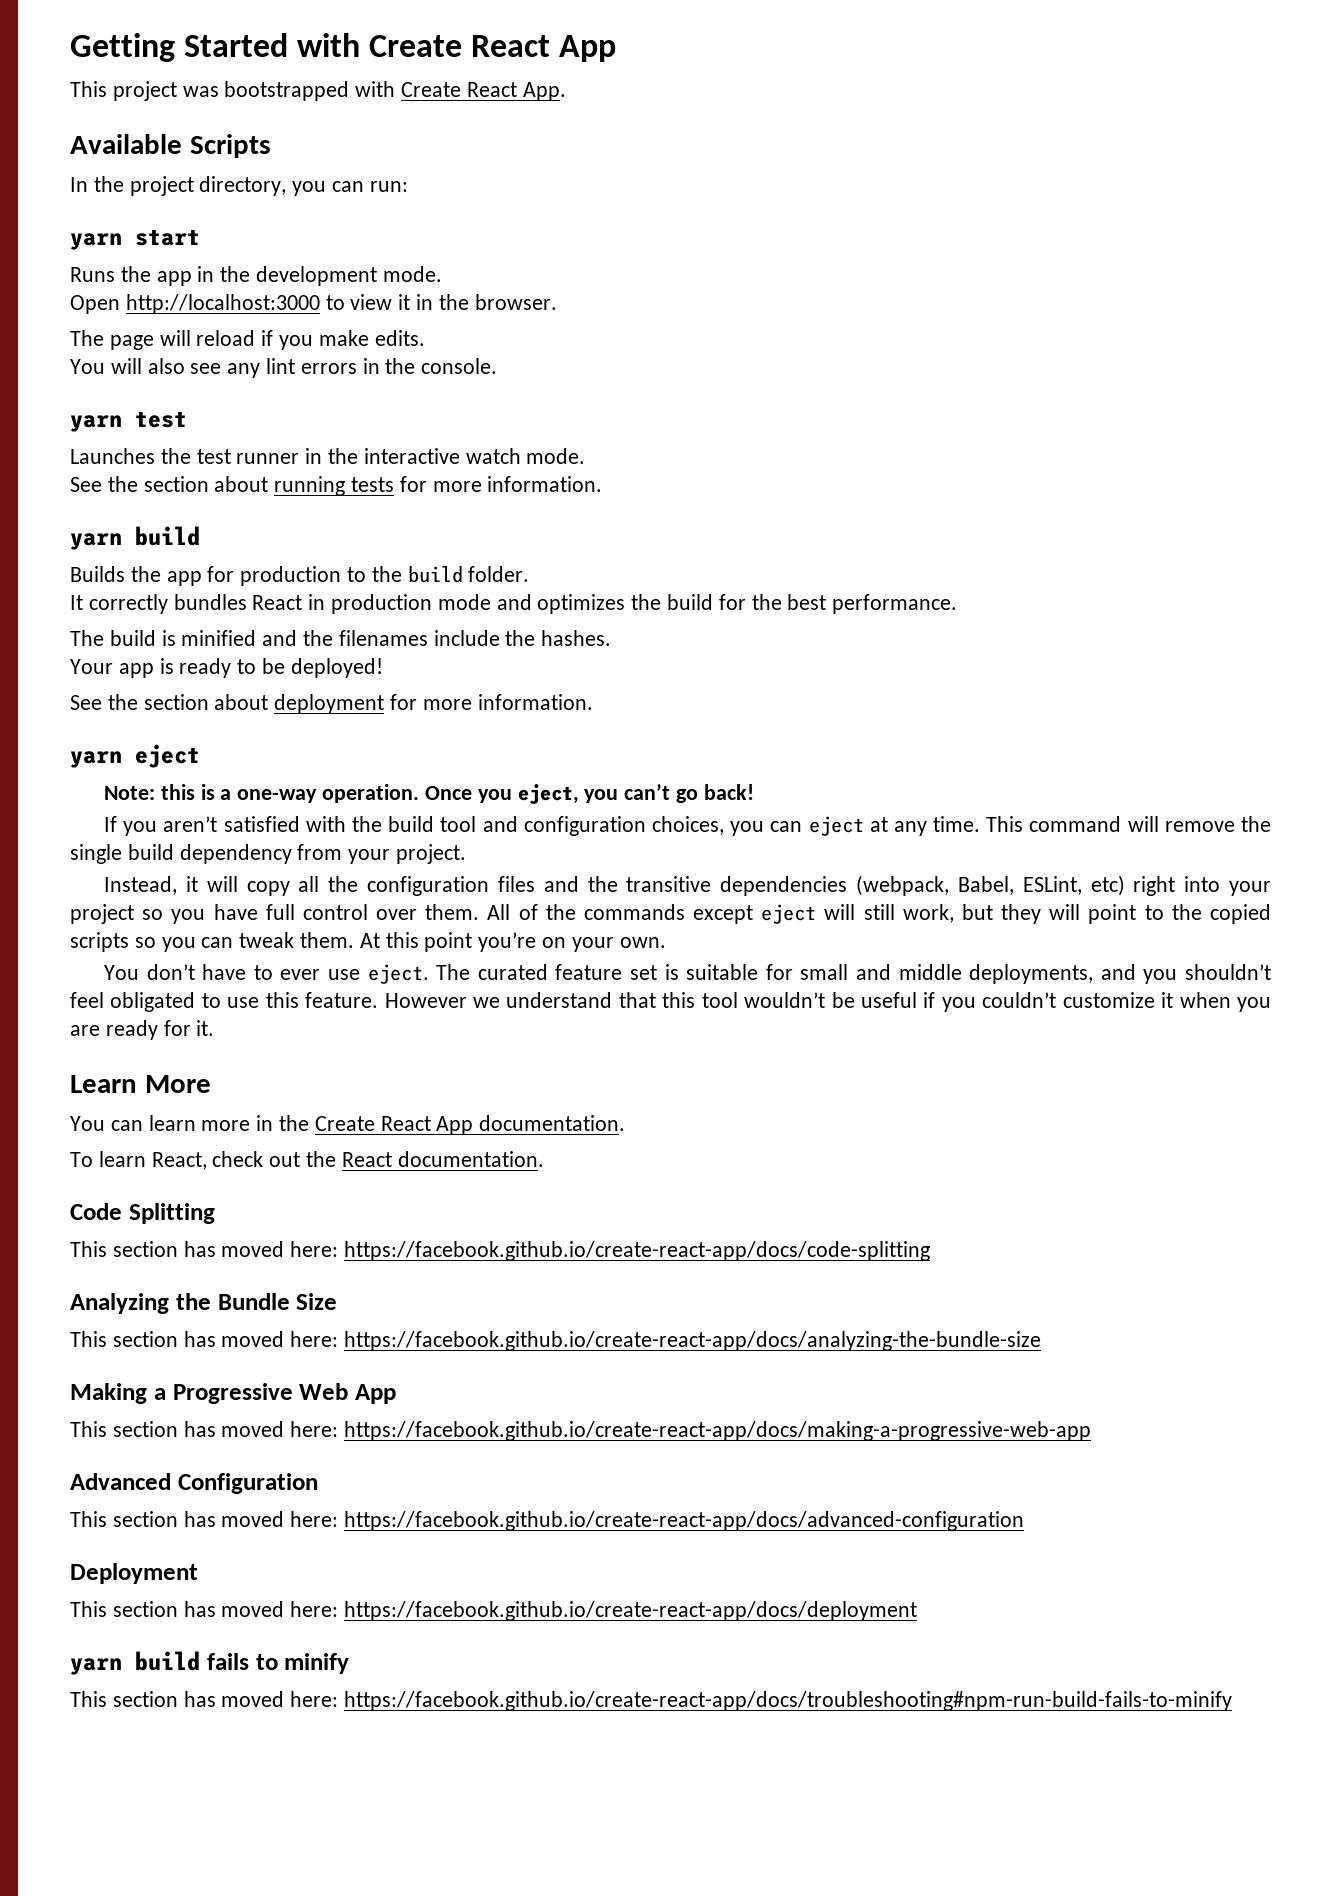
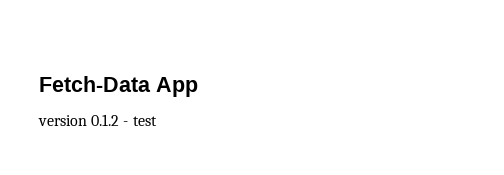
[70,33,617,62] [70,81,566,101] [70,134,271,158] [70,176,408,196] [70,230,200,250] [70,266,442,286] [70,294,557,314] [70,330,425,350] [70,358,498,378] [70,412,187,432] [70,448,586,464] [70,476,603,496] [70,526,200,550] [70,566,530,586] [70,594,958,614] [70,630,612,646] [70,658,383,678] [70,694,593,714] [70,744,200,768] [104,784,754,804] [104,816,1272,836] [70,844,467,864] [104,875,1271,896] [70,904,1271,924] [70,932,666,952] [104,964,1271,984] [70,992,1271,1012] [70,1020,215,1040] [70,1075,211,1093] [70,1115,626,1135] [70,1151,544,1170] [70,1203,215,1224] [70,1241,931,1261] [70,1293,338,1314] [70,1331,1042,1351] [70,1383,396,1404] [70,1421,1092,1441] [70,1473,318,1494] [70,1511,1025,1531] [70,1563,198,1584] [70,1601,918,1621] [70,1651,350,1675] [70,1691,1233,1711] Getting Started with Create React App // This project was bootstrapped with Create React App. // Available Scripts // In the project directory, you can run: // yarn start // Runs the app in the development mode. // Open http://localhost:3000 to view it in the browser. // The page will reload if you make edits. // You will also see any lint errors in the console. // yarn test // Launches the test runner in the interactive watch mode. // See the section about running tests for more information. // yarn build // Builds the app for production to the build folder. // It correctly bundles React in production mode and optimizes the build for the best performance. // The build is minified and the filenames include the hashes. // Your app is ready to be deployed! // See the section about deployment for more information. // yarn eject // Note: this is a one-way operation. Once you eject, you can’t go back! // If you aren’t satisfied with the build tool and configuration choices, you can eject at any time. This command will remove the single build dependency from your project. // Instead, it will copy all the configuration files and the transitive dependencies (webpack, Babel, ESLint, etc) right into your project so you have full control over them. All of the commands except eject will still work, but they will point to the copied scripts so you can tweak them. At this point you’re on your own. // You don’t have to ever use eject. The curated feature set is suitable for small and middle deployments, and you shouldn’t feel obligated to use this feature. However we understand that this tool wouldn’t be useful if you couldn’t customize it when you are ready for it. // Learn More // You can learn more in the Create React App documentation. // To learn React, check out the React documentation. // Code Splitting // This section has moved here: https://facebook.github.io/create-react-app/docs/code-splitting // Analyzing the Bundle Size // This section has moved here: https://facebook.github.io/create-react-app/docs/analyzing-the-bundle-size // Making a Progressive Web App // This section has moved here: https://facebook.github.io/create-react-app/docs/making-a-progressive-web-app // Advanced Configuration // This section has moved here: https://facebook.github.io/create-react-app/docs/advanced-configuration // Deployment // This section has moved here: https://facebook.github.io/create-react-app/docs/deployment // yarn build fails to minify // This section has moved here: https://facebook.github.io/create-react-app/docs/troubleshooting#npm-run-build-fails-to-minify -> [39,76,198,97] [38,114,157,126] Fetch-Data App // version 0.1.2 - test

